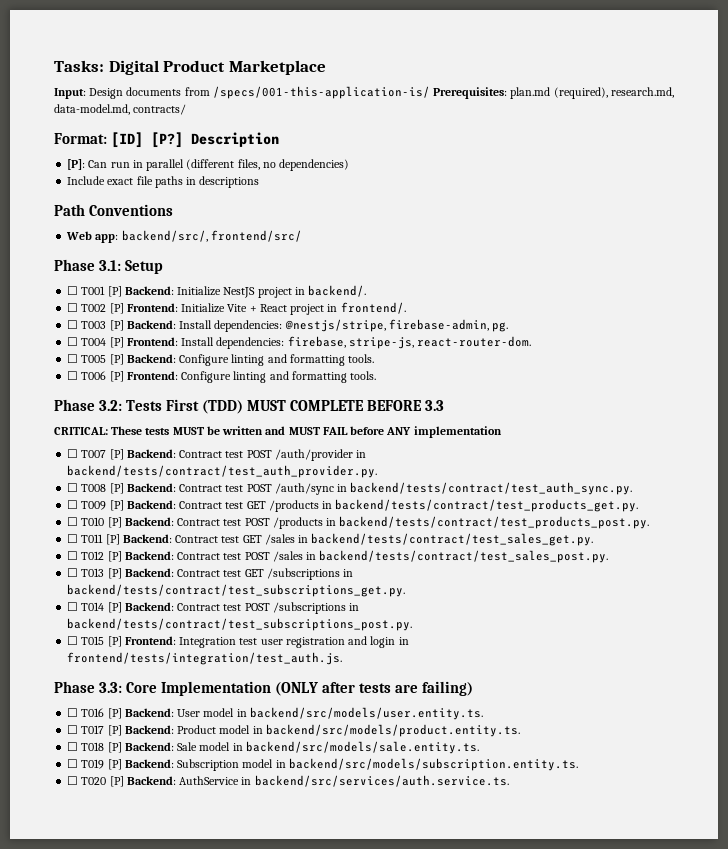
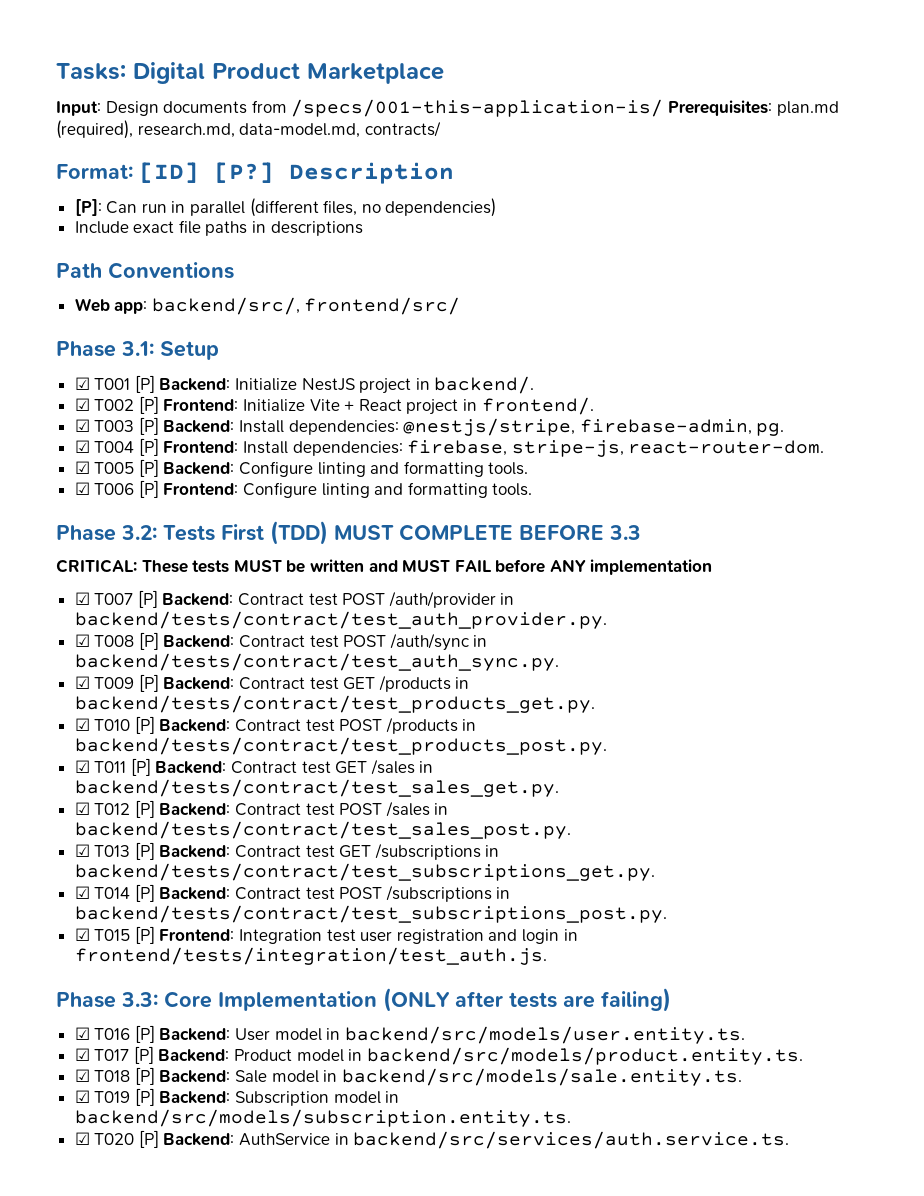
[67,286,79,295] ☐ -> [74,377,90,390] ☑
[67,303,79,312] ☐ -> [74,398,90,411] ☑
[67,320,79,329] ☐ -> [74,419,90,432] ☑
[67,337,79,346] ☐ -> [74,440,90,453] ☑
[67,354,79,363] ☐ -> [74,461,90,474] ☑
[67,371,79,380] ☐ -> [74,482,90,495] ☑
[67,449,79,458] ☐ -> [74,592,90,605] ☑
[67,483,79,492] ☐ -> [74,634,90,647] ☑
[67,500,79,509] ☐ -> [74,676,90,689] ☑
[67,517,79,526] ☐ -> [74,718,90,731] ☑
[67,534,79,543] ☐ -> [74,760,90,773] ☑
[67,551,79,560] ☐ -> [74,802,90,815] ☑
[67,568,79,577] ☐ -> [74,844,90,857] ☑
[67,602,79,611] ☐ -> [74,886,90,899] ☑
[67,636,79,645] ☐ -> [74,928,90,941] ☑
[67,708,79,717] ☐ -> [74,1027,90,1040] ☑
[67,725,79,734] ☐ -> [74,1048,90,1061] ☑
[67,742,79,751] ☐ -> [74,1069,90,1082] ☑
[67,759,79,768] ☐ -> [74,1090,90,1103] ☑
[67,776,79,785] ☐ -> [74,1132,90,1145] ☑

